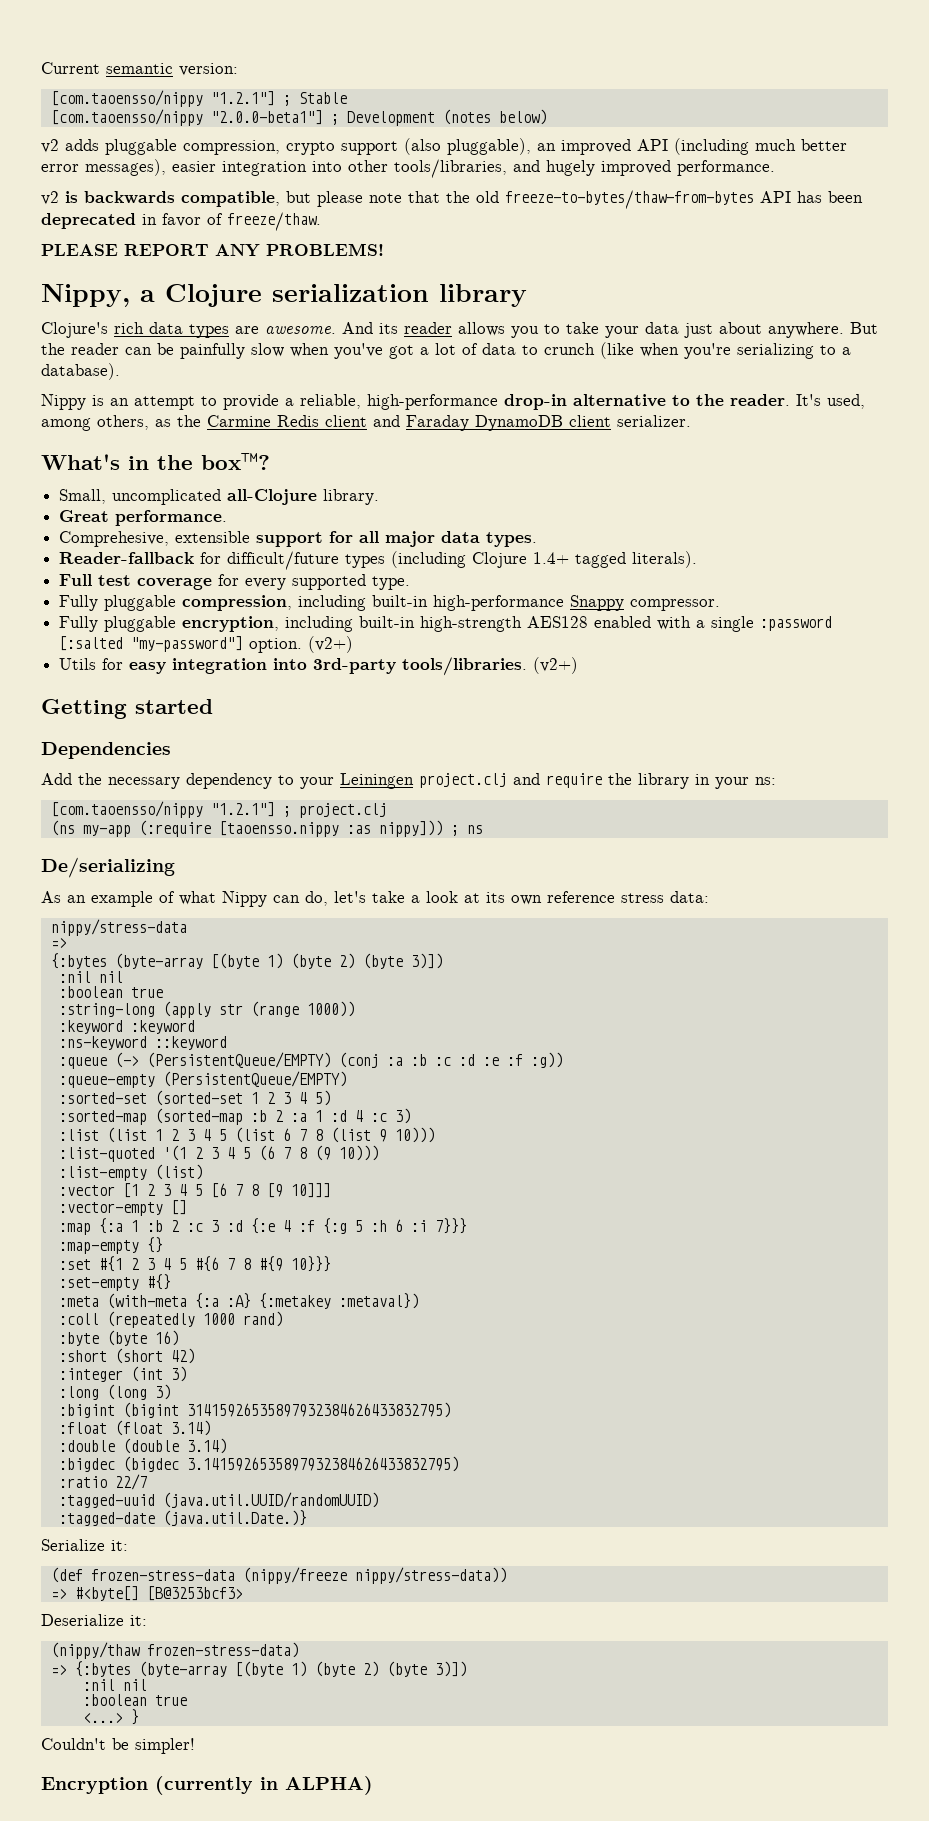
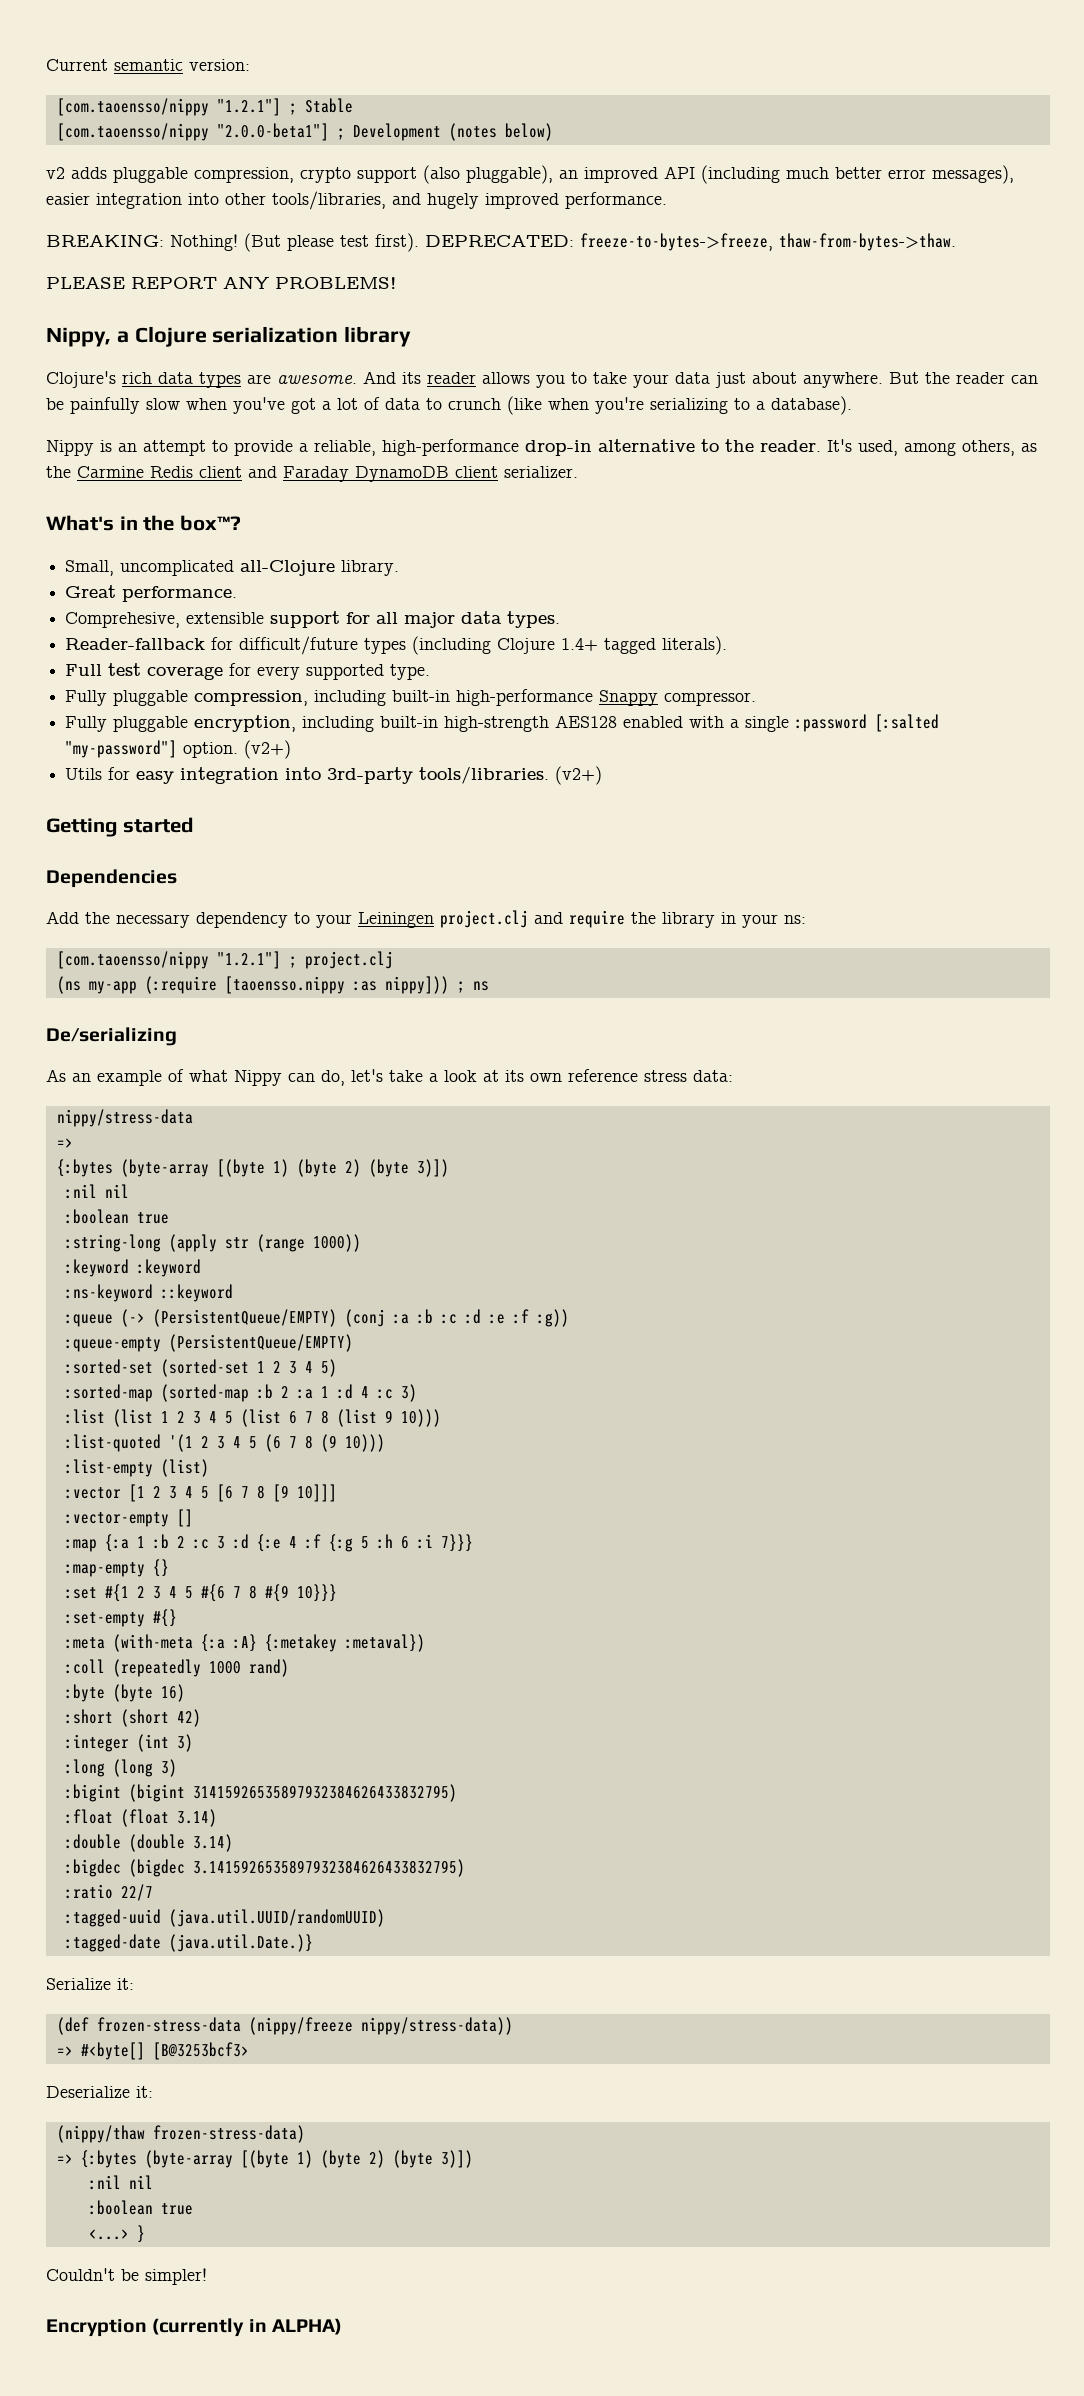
[41,190,863,209] [41,212,321,231] v2 is backwards compatible, but please note that the old freeze-to-bytes/thaw-from-bytes API has been deprecated in favor of freeze/thaw. -> [46,233,956,252] BREAKING: Nothing! (But please test first). DEPRECATED: freeze-to-bytes->freeze, thaw-from-bytes->thaw.

